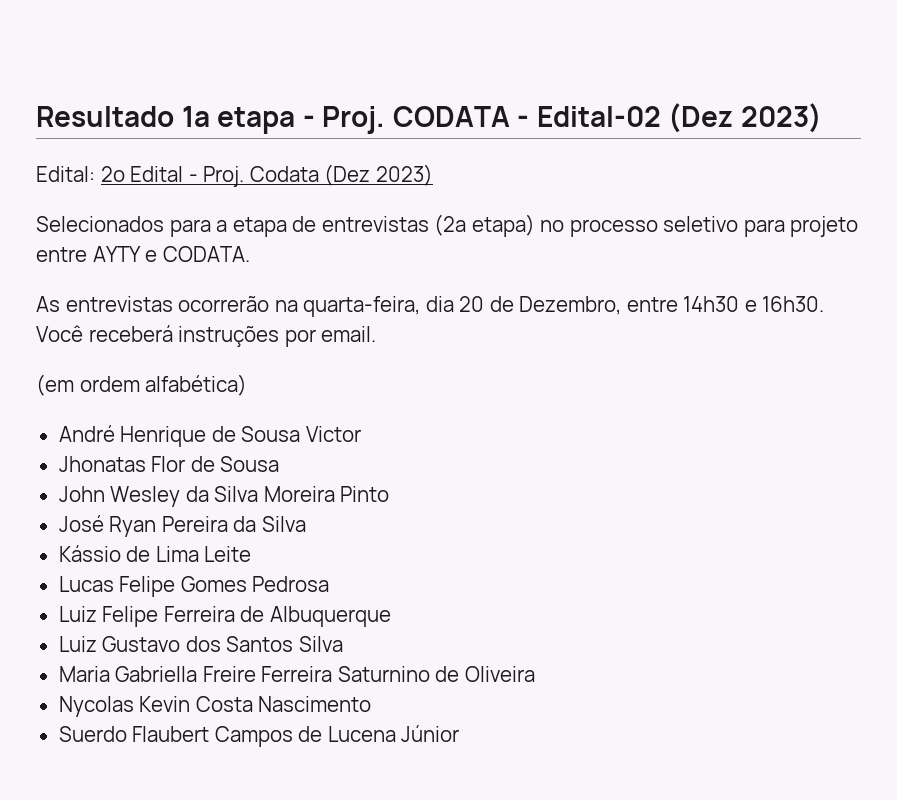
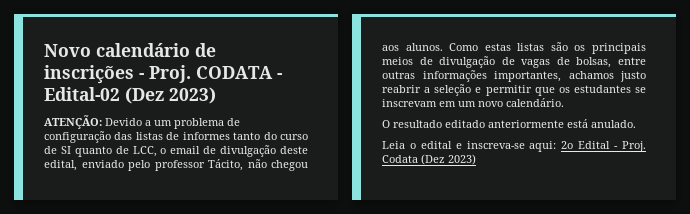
[36,106,296,134] Resultado 1a etapa -> [44,43,216,57] [44,65,134,84] Novo calendário de inscrições
[36,166,95,182] Edital: -> [44,115,240,129] [44,131,308,143] [44,145,308,157] [44,159,308,171] [382,42,646,54] [382,56,646,68] [382,70,646,82] [382,84,646,96] [382,98,564,107] [382,119,636,128] [382,141,557,152] ATENÇÃO: Devido a um problema de configuração das listas de informes tanto do curso de SI quanto de LCC, o email de divulgação deste edital, enviado pelo professor Tácito, não chegou aos alunos. Como estas listas são os principais meios de divulgação de vagas de bolsas, entre outras informações importantes, achamos justo reabrir a seleção e permitir que os estudantes se inscrevam em um novo calendário. // O resultado editado anteriormente está anulado. // Leia o edital e inscreva-se aqui:
[36,214,859,237] [36,246,250,262] [36,296,825,317] [36,325,377,347] [36,374,248,396] [58,425,361,447] [58,456,280,472] [58,486,390,507] [58,515,306,537] [58,545,252,562] [58,576,330,597] [58,606,391,627] [58,636,343,652] [58,666,535,682] [58,696,372,717] [58,725,460,747] // Selecionados para a etapa de entrevistas (2a etapa) no processo seletivo para projeto entre AYTY e CODATA. // As entrevistas ocorrerão na quarta-feira, dia 20 de Dezembro, entre 14h30 e 16h30. Você receberá instruções por email. // (em ordem alfabética) // André Henrique de Sousa Victor // Jhonatas Flor de Sousa // John Wesley da Silva Moreira Pinto // José Ryan Pereira da Silva // Kássio de Lima Leite // Lucas Felipe Gomes Pedrosa // Luiz Felipe Ferreira de Albuquerque // Luiz Gustavo dos Santos Silva // Maria Gabriella Freire Ferreira Saturnino de Oliveira // Nycolas Kevin Costa Nascimento // Suerdo Flaubert Campos de Lucena Júnior -> (476, 159) none

